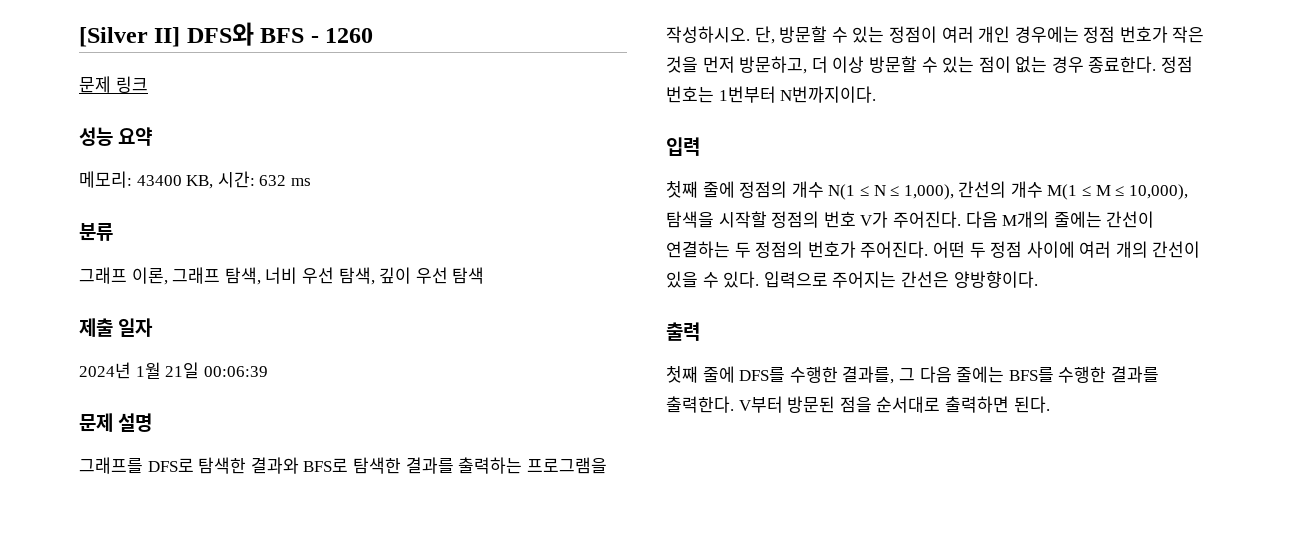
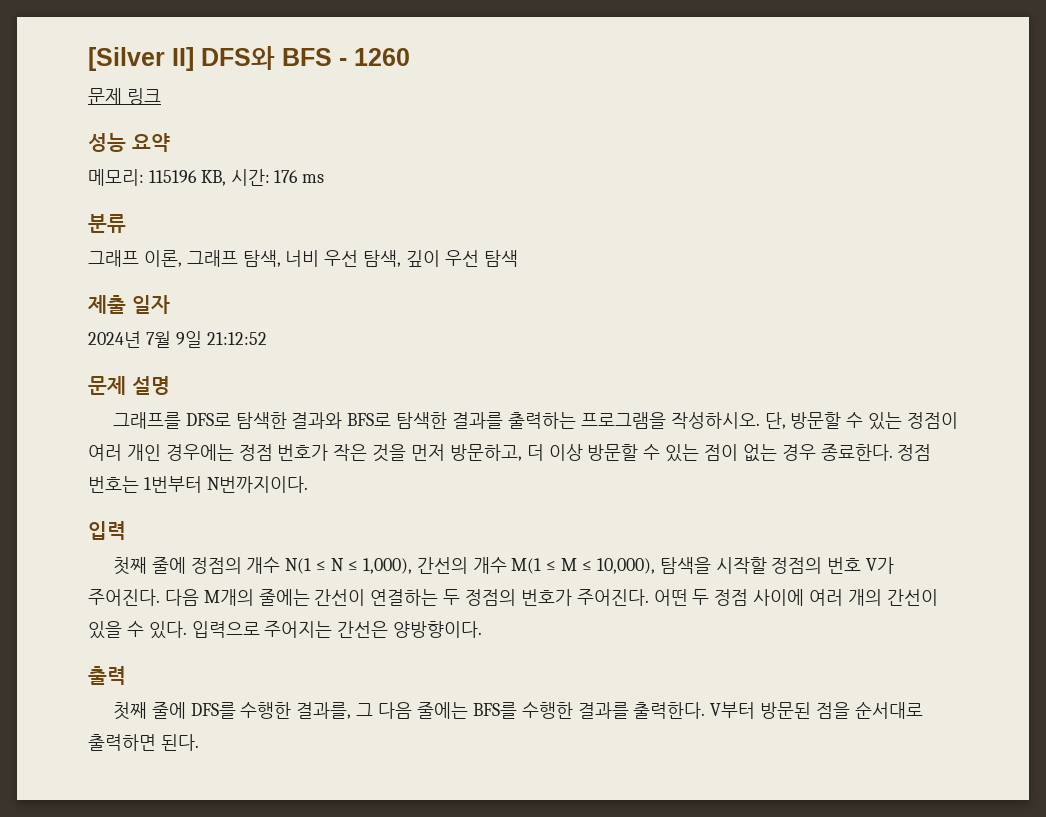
[136,175,182,186] 43400 -> [148,170,197,183] 115196
[259,175,287,186] 632 -> [274,170,299,183] 176
[135,362,268,379] 1월 21일 00:06:39 -> [145,331,267,348] 7월 9일 21:12:52

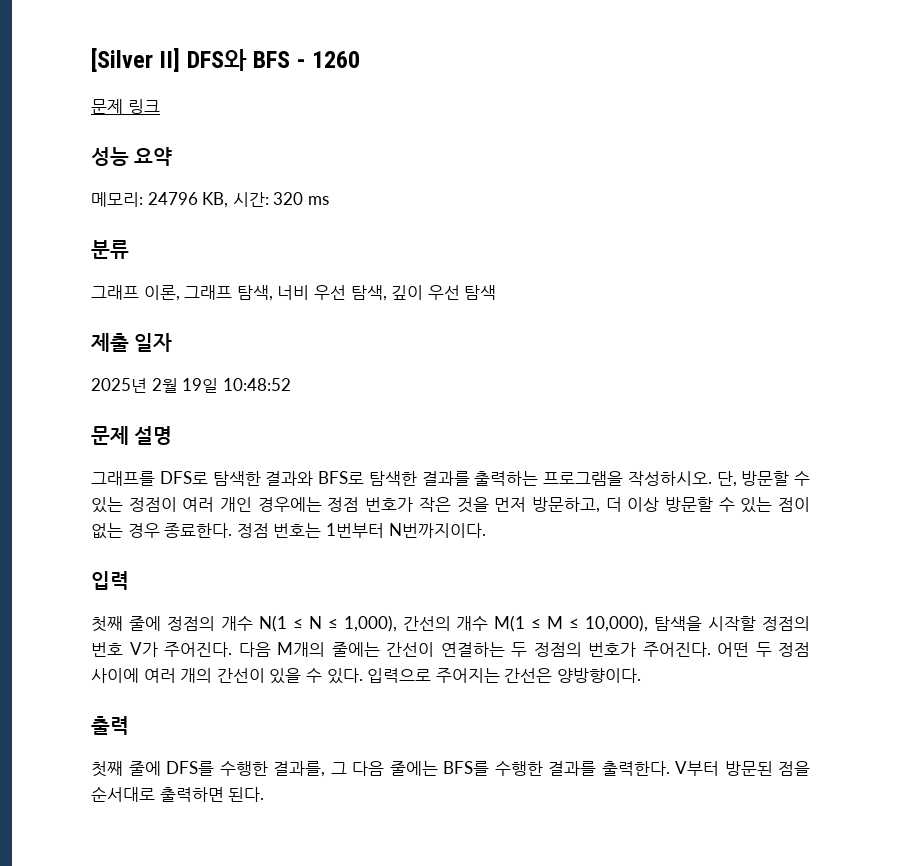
[148,170,197,183] 115196 -> [147,192,198,205] 24796
[274,170,299,183] 176 -> [273,192,304,205] 320
[88,331,267,348] 2024년 7월 9일 21:12:52 -> [91,378,291,393] 2025년 2월 19일 10:48:52

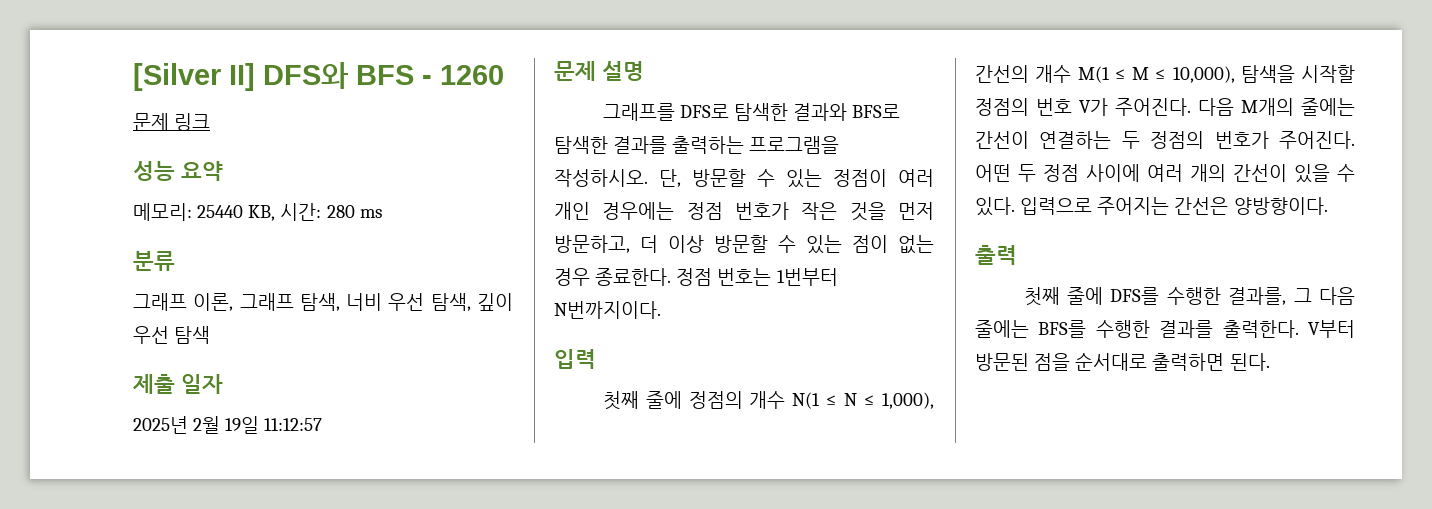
[147,192,198,205] 24796 -> [197,205,244,218] 25440
[273,192,304,205] 320 -> [326,205,355,218] 280
[222,378,291,391] 10:48:52 -> [264,418,323,431] 11:12:57

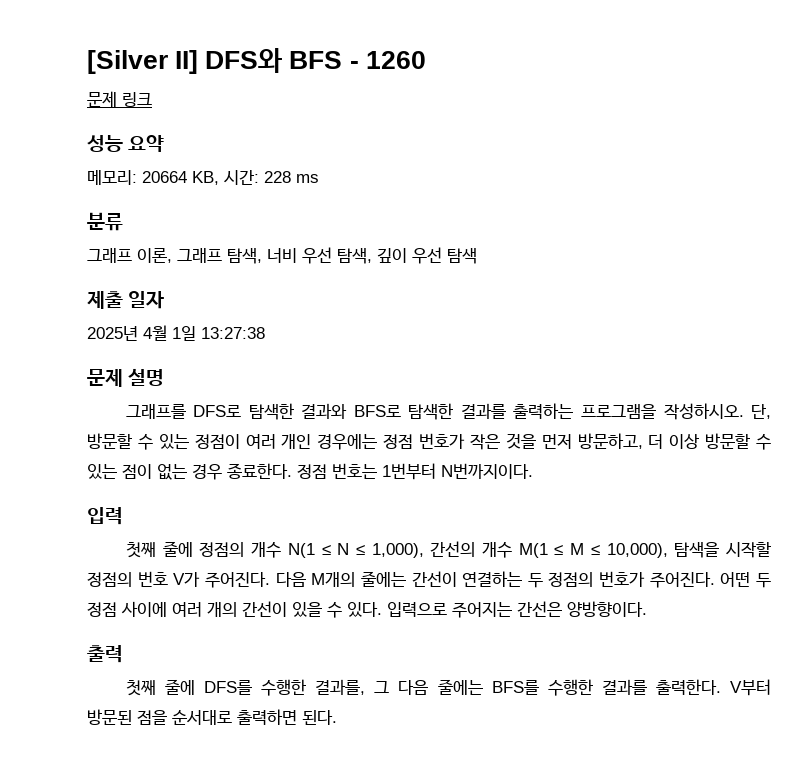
[197,205,244,218] 25440 -> [142,171,187,183] 20664
[326,205,355,218] 280 -> [264,171,291,183] 228
[193,416,323,434] 2월 19일 11:12:57 -> [143,325,265,341] 4월 1일 13:27:38

